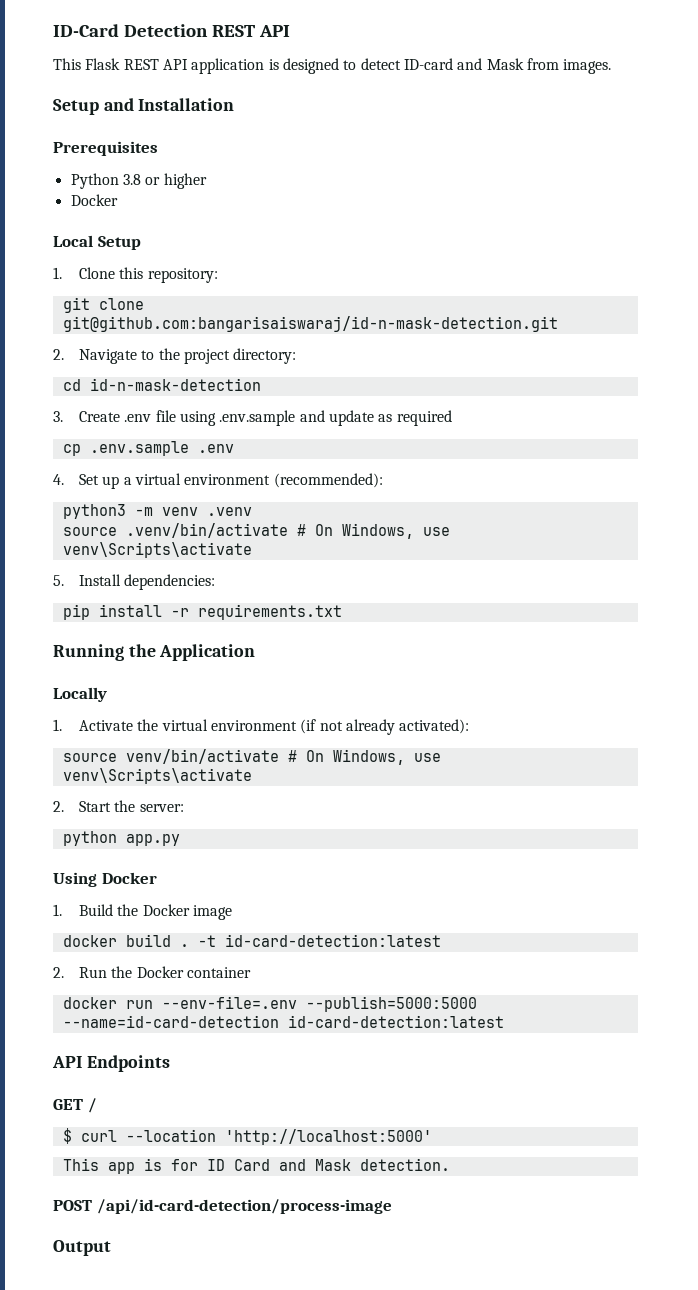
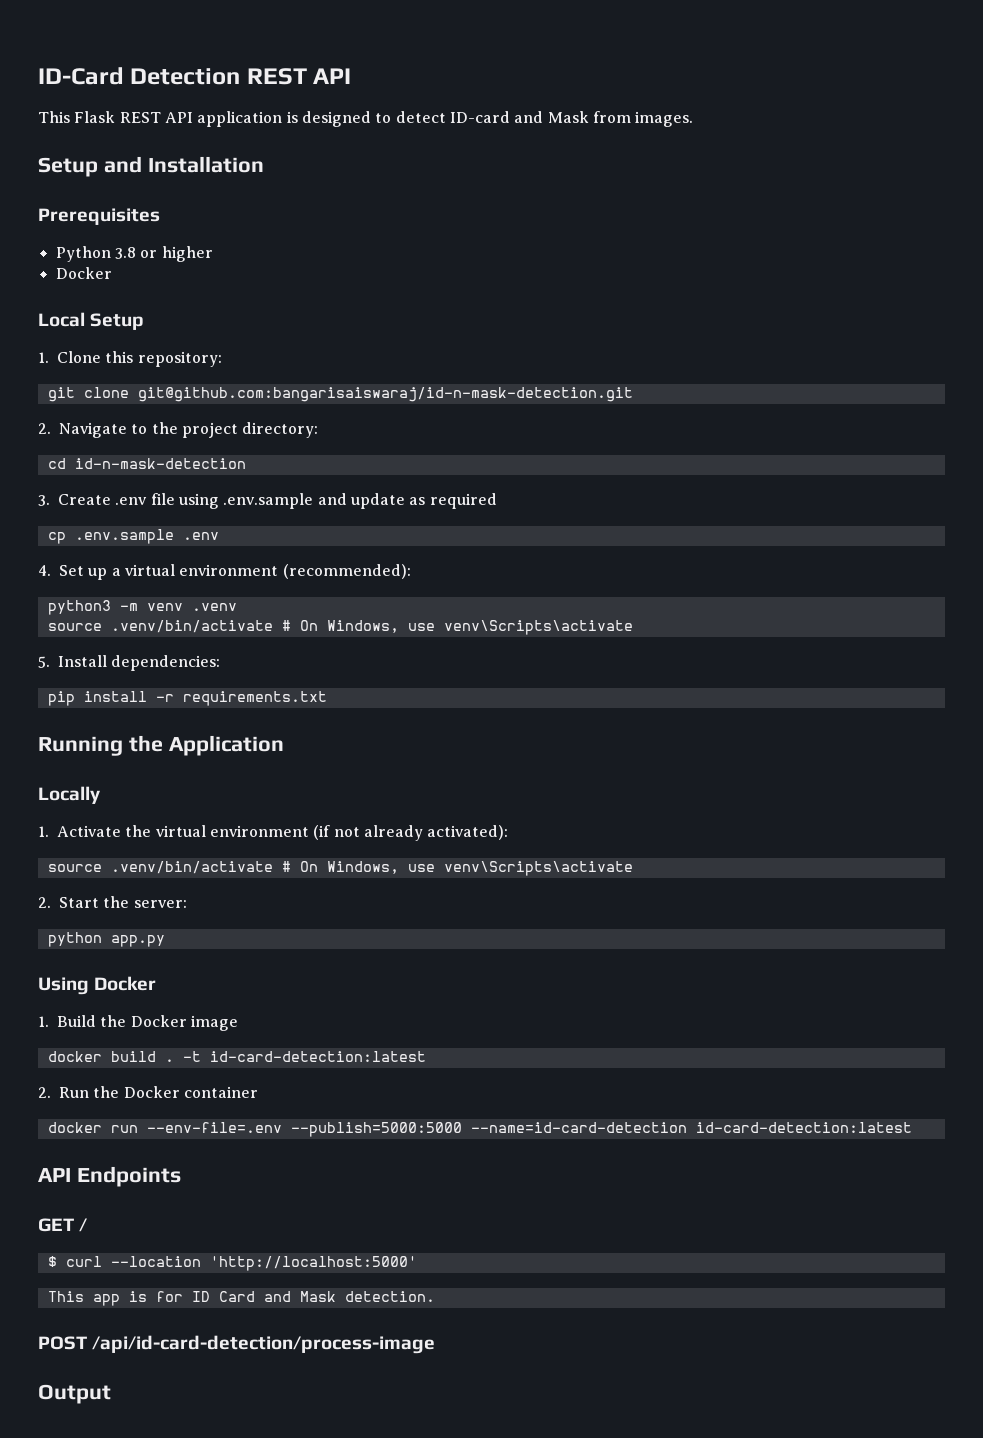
[125,749,279,764] venv/bin/activate -> [110,861,273,874] .venv/bin/activate

